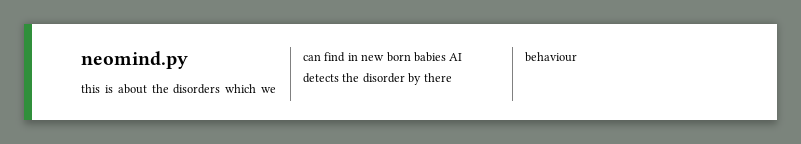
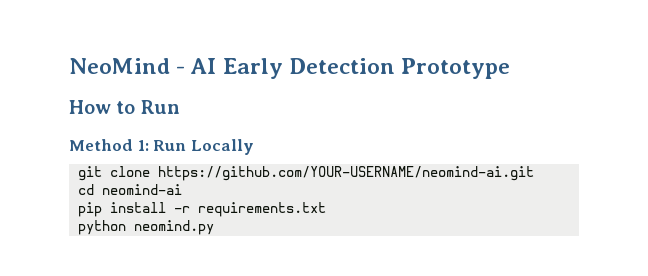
[81,51,188,69] [81,84,276,94] [303,52,463,62] [303,73,452,85] [525,52,577,62] neomind.py // this is about the disorders which we can find in new born babies AI detects the disorder by there behaviour -> [69,58,511,79] [69,100,180,114] [69,139,254,155] [77,166,534,181] [77,184,182,195] [77,202,326,217] [77,220,214,235] NeoMind - AI Early Detection Prototype // How to Run // Method 1: Run Locally // git clone https://github.com/YOUR-USERNAME/neomind-ai.git // cd neomind-ai // pip install -r requirements.txt // python neomind.py

